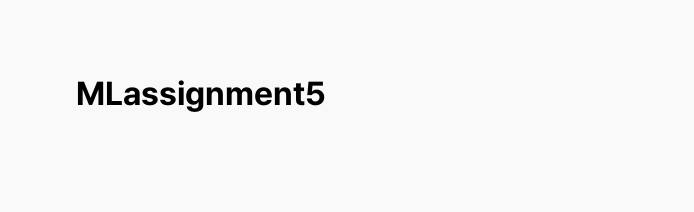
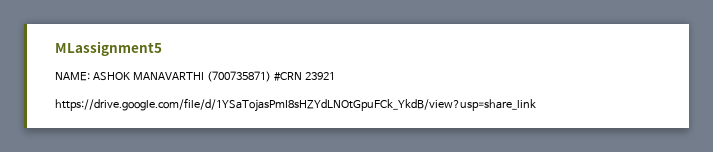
(326, 96) none -> [55,71,335,82] [55,98,536,112] // NAME: ASHOK MANAVARTHI (700735871) #CRN 23921 // https://drive.google.com/file/d/1YSaTojasPmI8sHZYdLNOtGpuFCk_YkdB/view?usp=share_link

